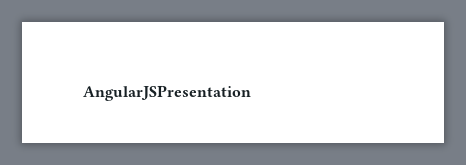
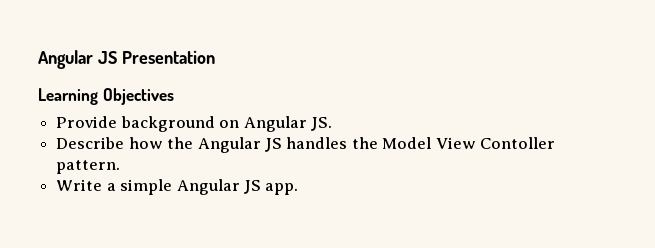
[83,85,251,101] AngularJSPresentation -> [38,50,215,69] [38,88,174,105] [56,116,332,132] [56,137,556,153] [56,160,121,174] [56,179,299,195] Angular JS Presentation // Learning Objectives // Provide background on Angular JS. // Describe how the Angular JS handles the Model View Contoller pattern. // Write a simple Angular JS app.

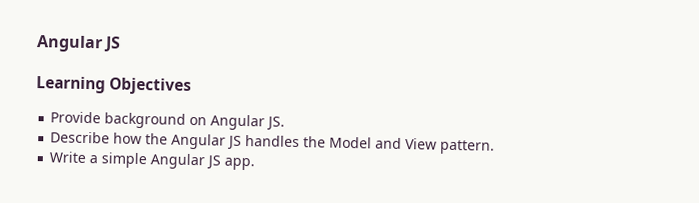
[38,50,215,69] Angular JS Presentation -> [36,35,122,53] Angular JS
[435,137,556,149] View Contoller -> [375,137,438,150] and View

